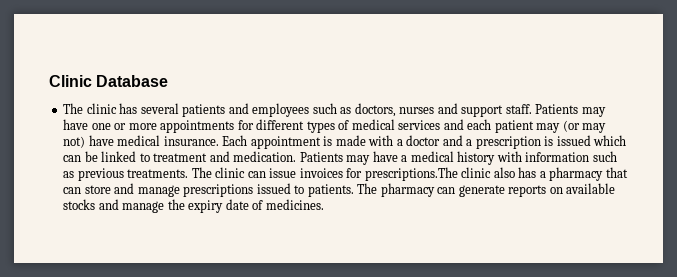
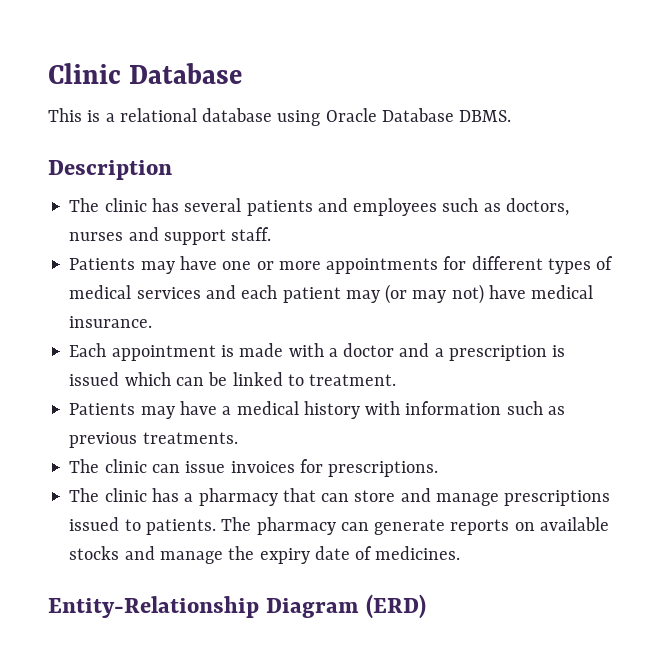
(169, 81) none -> [48,108,512,126] [48,160,172,180] // This is a relational database using Oracle Database DBMS. // Description
(532, 109) none -> (272, 234) //
(219, 141) none -> (153, 322) //
[153,151,297,162] treatment and medication. -> [309,374,397,386] treatment. //
(189, 173) none -> (238, 438) //
[364,167,515,181] prescriptions.The clinic also -> [328,461,439,477] [69,488,147,502] prescriptions. // The clinic
(324, 204) none -> [48,594,427,619] // Entity-Relationship Diagram (ERD)

